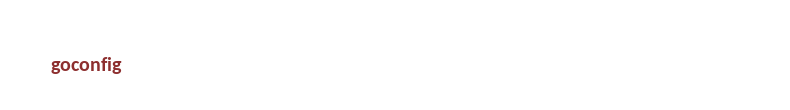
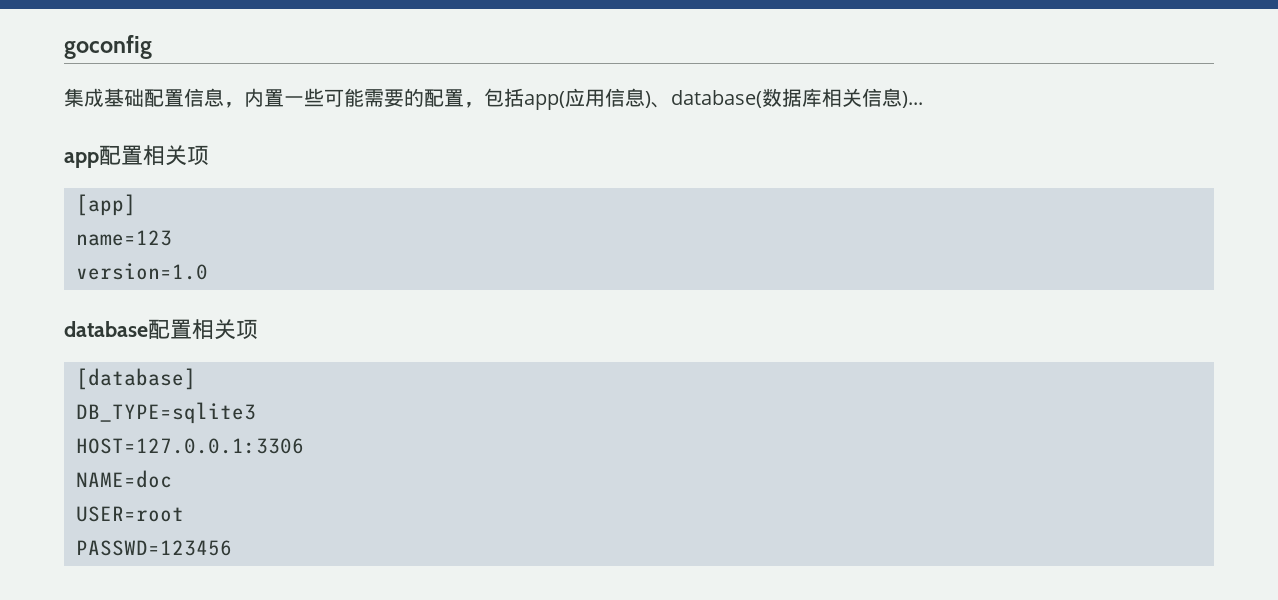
(122, 65) none -> [64,88,923,110] [64,145,209,168] [76,194,136,216] [76,230,172,246] [76,263,208,280] [64,319,258,340] [76,368,196,390] [76,402,256,424] [76,438,304,454] [76,470,172,488] [76,506,184,522] [76,540,232,556] // 集成基础配置信息，内置一些可能需要的配置，包括app(应用信息)、database(数据库相关信息)... // app配置相关项 // [app] // name=123 // version=1.0 // database配置相关项 // [database] // DB_TYPE=sqlite3 // HOST=127.0.0.1:3306 // NAME=doc // USER=root // PASSWD=123456

